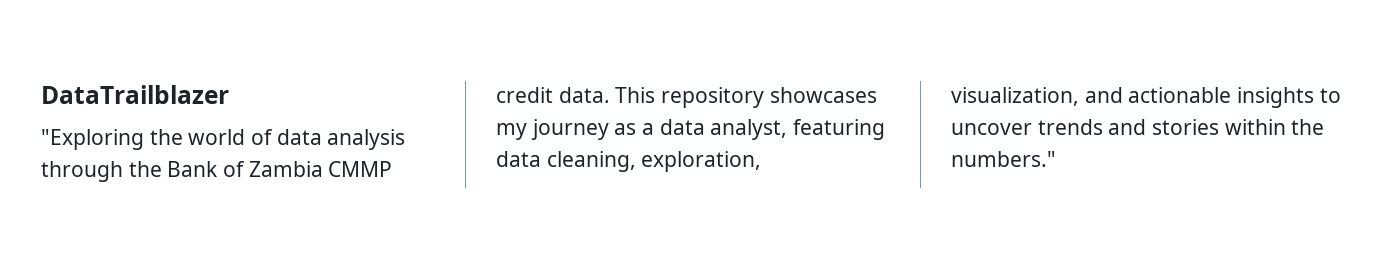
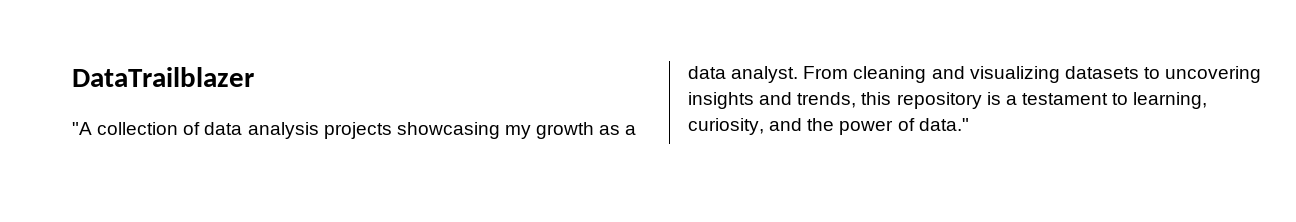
[41,129,406,150] [41,161,393,182] [496,87,877,108] [496,119,886,140] [496,151,762,172] [951,87,1341,108] [951,119,1325,135] [951,151,1056,167] "Exploring the world of data analysis through the Bank of Zambia CMMP credit data. This repository showcases my journey as a data analyst, featuring data cleaning, exploration, visualization, and actionable insights to uncover trends and stories within the numbers." -> [72,122,637,139] [688,66,1262,83] [688,92,1208,109] [688,118,969,135] "A collection of data analysis projects showcasing my growth as a data analyst. From cleaning and visualizing datasets to uncovering insights and trends, this repository is a testament to learning, curiosity, and the power of data."

